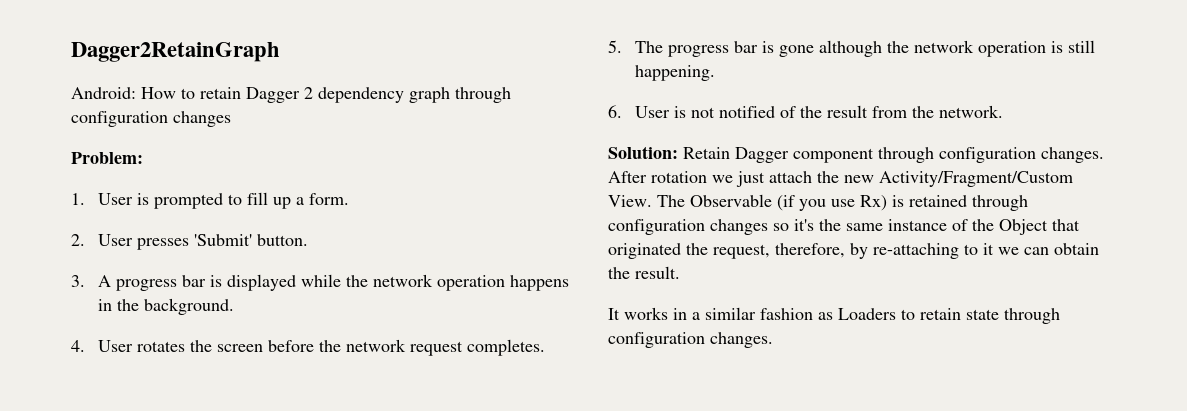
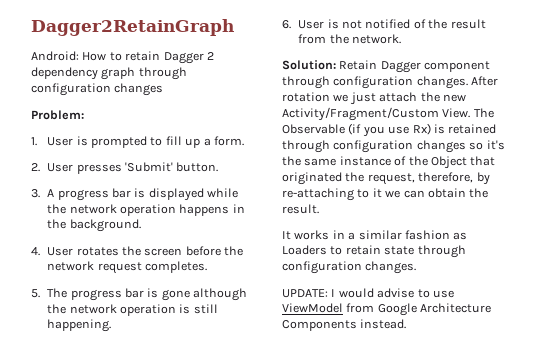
(773, 340) none -> [282,288,454,298] [282,303,492,316] [282,319,407,331] // UPDATE: I would advise to use ViewModel from Google Architecture Components instead.

